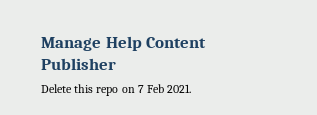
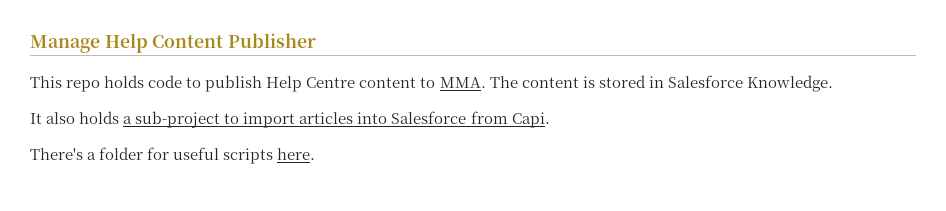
[41,84,192,96] Delete this repo on 7 Feb 2021. -> [30,75,833,92] [30,111,550,128] [30,147,316,164] This repo holds code to publish Help Centre content to MMA. The content is stored in Salesforce Knowledge. // It also holds a sub-project to import articles into Salesforce from Capi. // There's a folder for useful scripts here.

